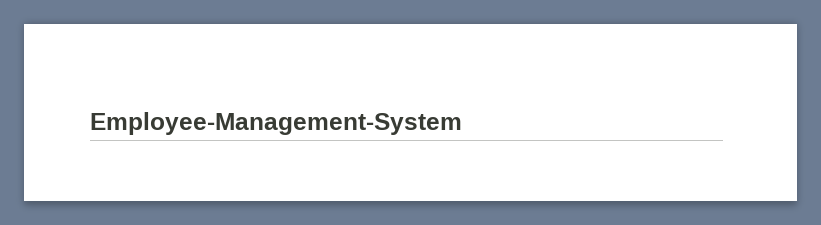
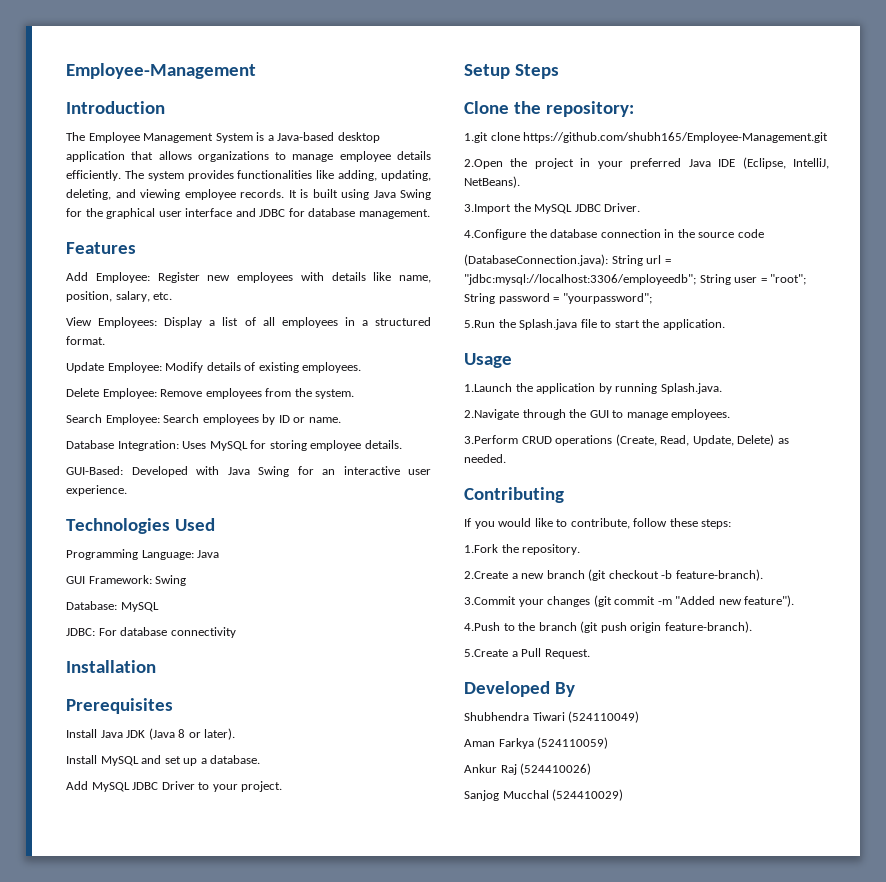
[90,112,462,135] Employee-Management-System -> [66,63,256,79] [66,101,165,114] [66,132,380,143] [66,151,431,162] [66,170,431,181] [66,189,431,200] [66,208,430,219] [66,242,136,254] [66,272,431,283] [66,291,173,302] [66,317,431,328] [66,336,105,345] [66,362,362,373] [66,388,355,399] [66,414,341,425] [66,440,402,451] [66,466,431,477] [66,485,127,496] [66,518,215,534] [66,549,220,560] [66,575,187,586] [66,601,159,612] [66,627,236,638] [66,660,156,673] [66,698,173,714] [66,728,236,740] [66,755,261,766] [66,781,283,792] [464,64,559,79] [464,101,634,117] [464,132,829,143] [464,157,830,169] [464,176,520,188] [464,203,641,214] [464,229,764,240] [464,254,671,266] [464,274,807,285] [464,293,652,304] [464,319,725,330] [464,353,512,368] [464,383,722,394] [464,409,731,420] [464,434,789,446] [464,454,506,463] [464,487,564,503] [464,518,732,529] [464,544,581,555] [464,569,763,581] [464,595,795,607] [464,621,752,633] [464,648,590,659] [464,681,575,697] [464,711,640,723] [464,737,609,749] [464,763,592,775] [464,789,624,801] Employee-Management // Introduction // The Employee Management System is a Java-based desktop application that allows organizations to manage employee details efficiently. The system provides functionalities like adding, updating, deleting, and viewing employee records. It is built using Java Swing for the graphical user interface and JDBC for database management. // Features // Add Employee: Register new employees with details like name, position, salary, etc. // View Employees: Display a list of all employees in a structured format. // Update Employee: Modify details of existing employees. // Delete Employee: Remove employees from the system. // Search Employee: Search employees by ID or name. // Database Integration: Uses MySQL for storing employee details. // GUI-Based: Developed with Java Swing for an interactive user experience. // Technologies Used // Programming Language: Java // GUI Framework: Swing // Database: MySQL // JDBC: For database connectivity // Installation // Prerequisites // Install Java JDK (Java 8 or later). // Install MySQL and set up a database. // Add MySQL JDBC Driver to your project. // Setup Steps // Clone the repository: // 1.git clone https://github.com/shubh165/Employee-Management.git // 2.Open the project in your preferred Java IDE (Eclipse, IntelliJ, NetBeans). // 3.Import the MySQL JDBC Driver. // 4.Configure the database connection in the source code // (DatabaseConnection.java): String url = "jdbc:mysql://localhost:3306/employeedb"; String user = "root"; String password = "yourpassword"; // 5.Run the Splash.java file to start the application. // Usage // 1.Launch the application by running Splash.java. // 2.Navigate through the GUI to manage employees. // 3.Perform CRUD operations (Create, Read, Update, Delete) as needed. // Contributing // If you would like to contribute, follow these steps: // 1.Fork the repository. // 2.Create a new branch (git checkout -b feature-branch). // 3.Commit your changes (git commit -m "Added new feature"). // 4.Push to the branch (git push origin feature-branch). // 5.Create a Pull Request. // Developed By // Shubhendra Tiwari (524110049) // Aman Farkya (524110059) // Ankur Raj (524410026) // Sanjog Mucchal (524410029)

